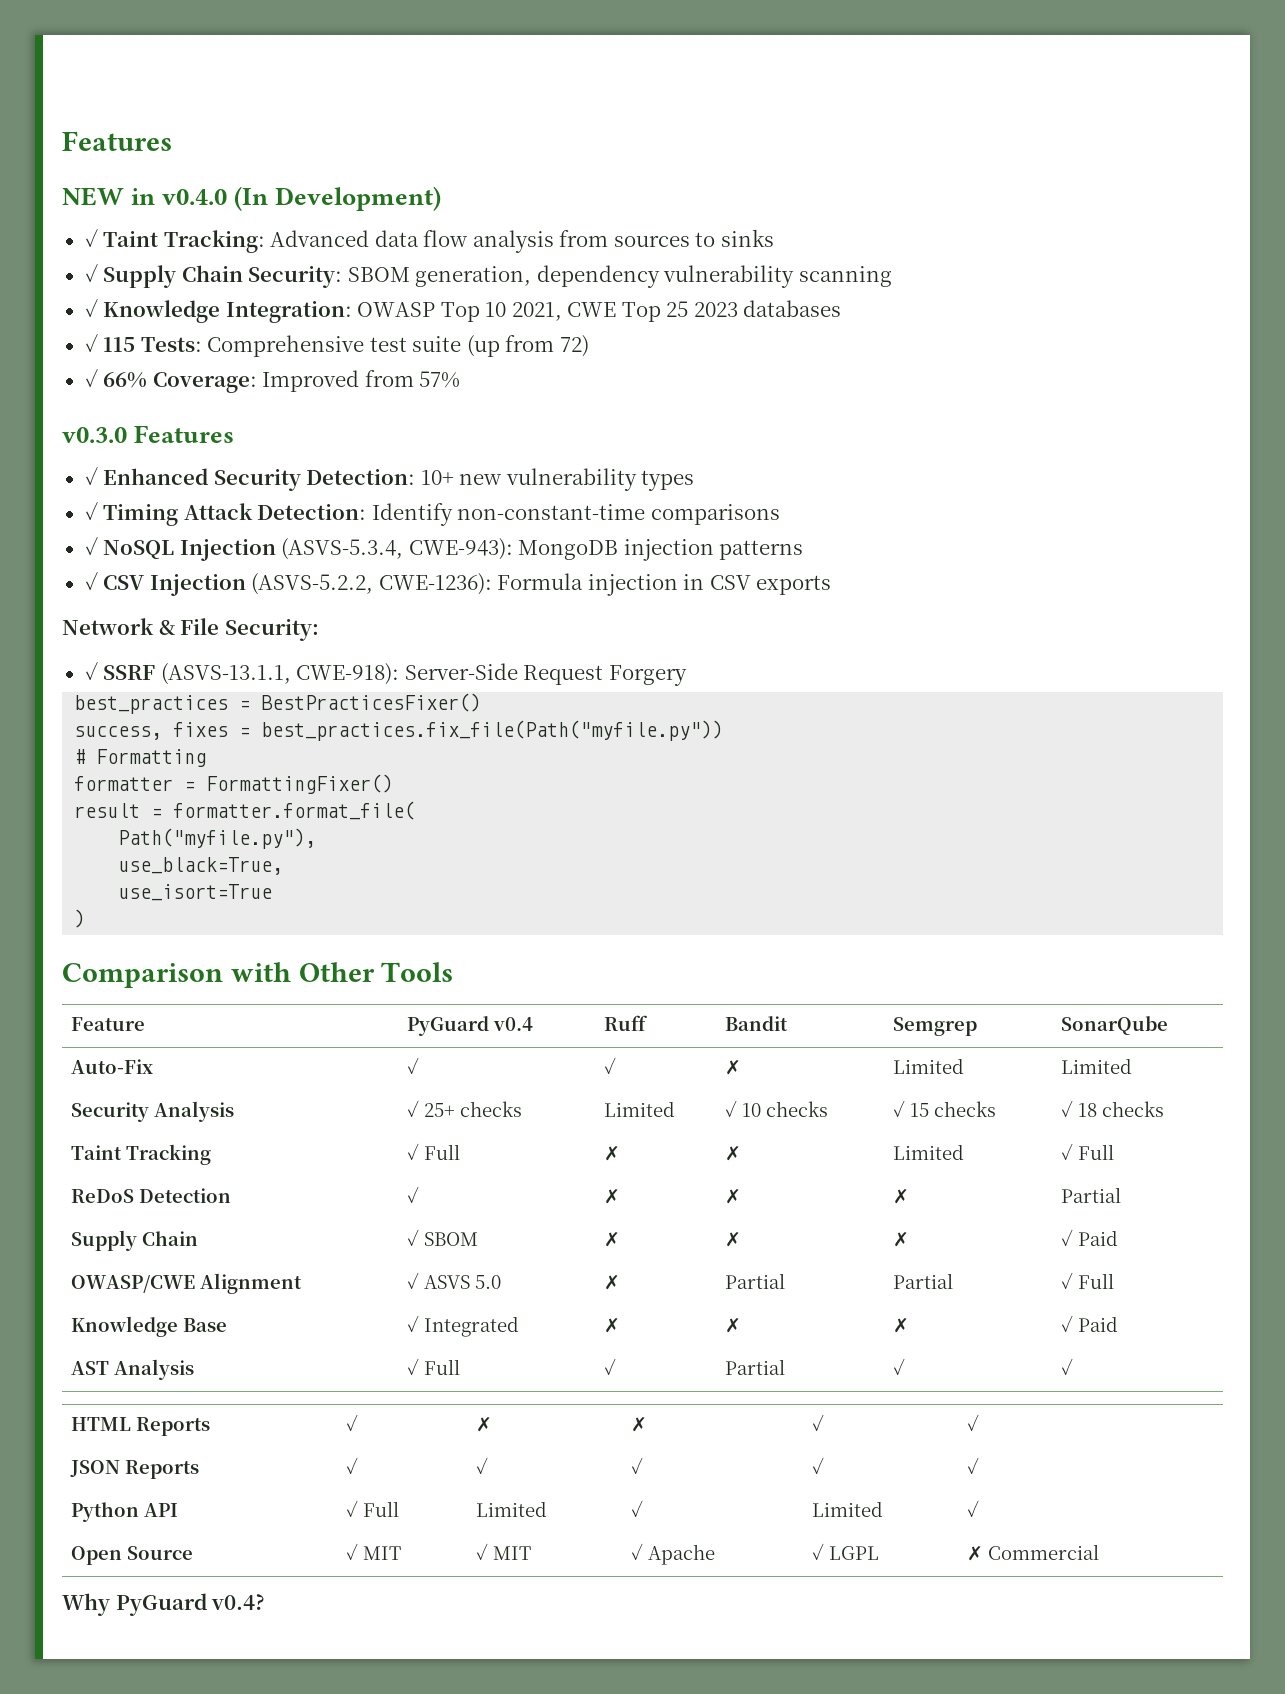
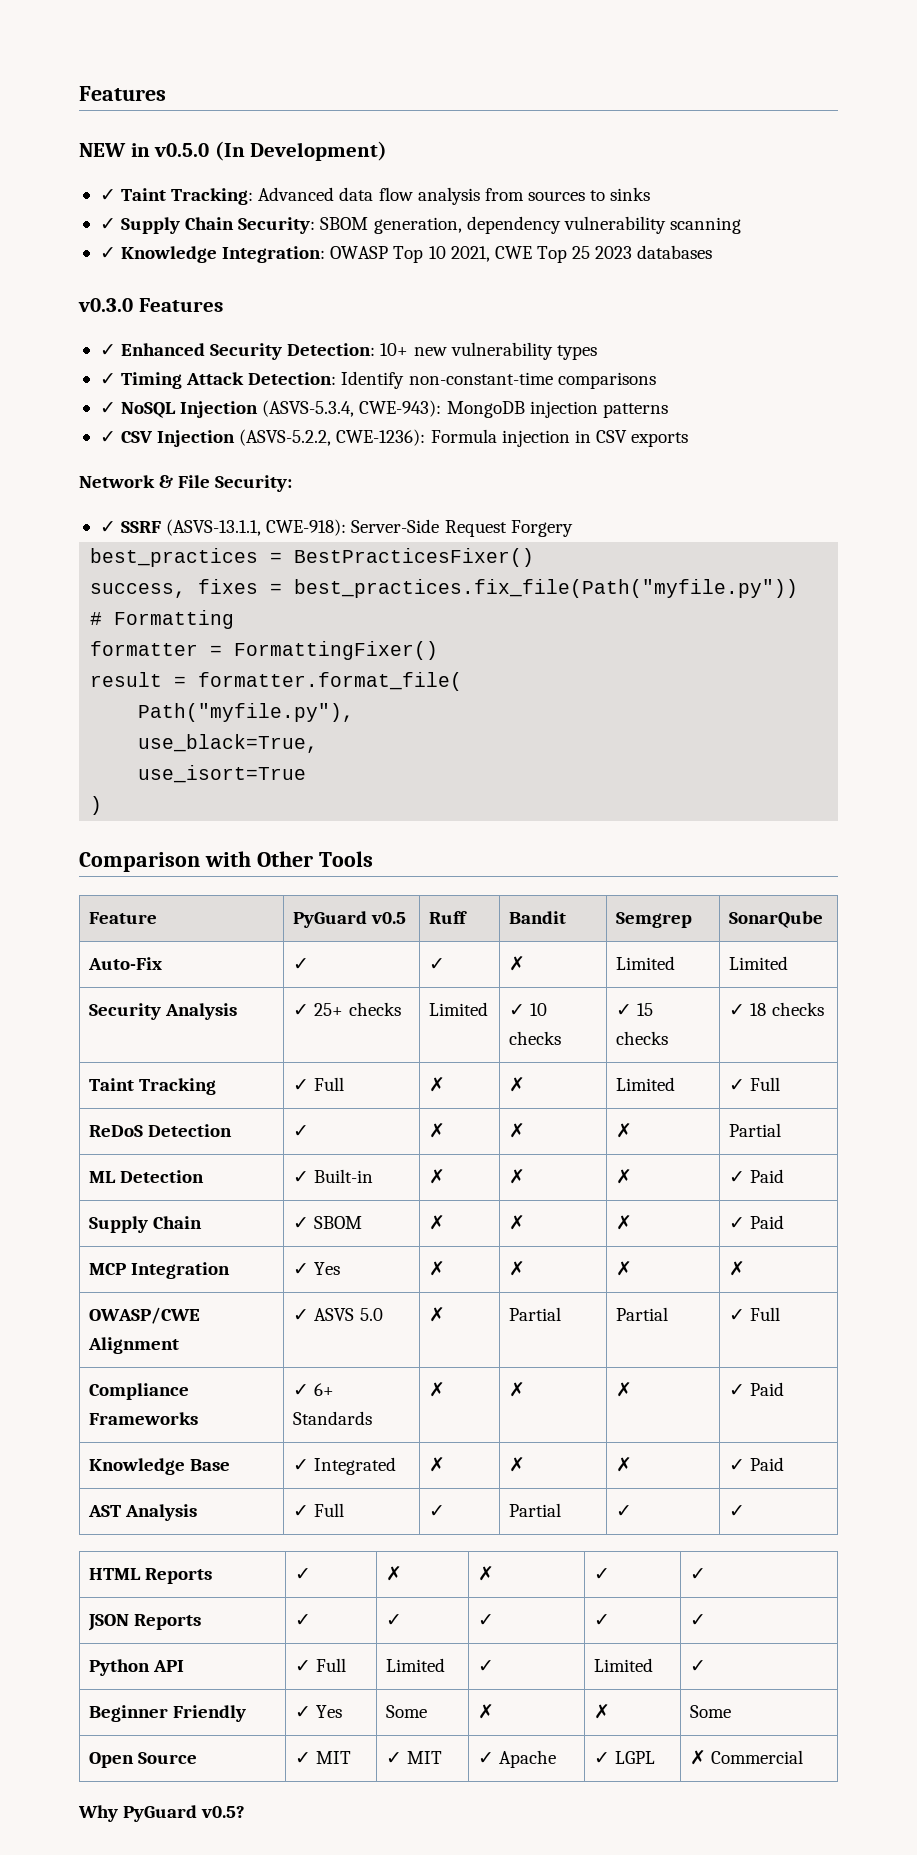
[162,189,228,205] v0.4.0 -> [154,143,210,157] v0.5.0
[84,334,589,357] [84,369,461,393] // ✓ 115 Tests: Comprehensive test suite (up from 72) // ✓ 66% Coverage: Improved from 57% -> (713, 252) none
[492,1017,533,1031] v0.4 -> [371,912,407,924] v0.5
(1121, 1195) none -> [89,1170,205,1183] [293,1169,374,1183] [429,1169,446,1184] [509,1169,526,1184] [616,1169,633,1184] [729,1169,785,1183] // ML Detection | ✓ Built-in | ✗ | ✗ | ✗ | ✓ Paid
(1118, 1238) none -> [89,1262,231,1279] [293,1262,341,1275] [429,1261,446,1276] [509,1261,526,1276] [616,1261,633,1276] [729,1261,746,1276] // MCP Integration | ✓ Yes | ✗ | ✗ | ✗ | ✗
(1114, 1281) none -> [89,1383,190,1400] [89,1412,199,1425] [293,1383,335,1396] [293,1411,373,1425] [429,1382,446,1397] [509,1382,526,1397] [616,1382,633,1397] [729,1382,785,1396] // Compliance Frameworks | ✓ 6+ Standards | ✗ | ✗ | ✗ | ✓ Paid
(979, 1508) none -> [89,1705,247,1722] [295,1705,343,1718] [386,1705,428,1718] [478,1704,495,1719] [594,1704,611,1719] [690,1705,732,1718] // Beginner Friendly | ✓ Yes | Some | ✗ | ✗ | Some
[211,1594,266,1610] v0.4? -> [201,1806,246,1818] v0.5?

